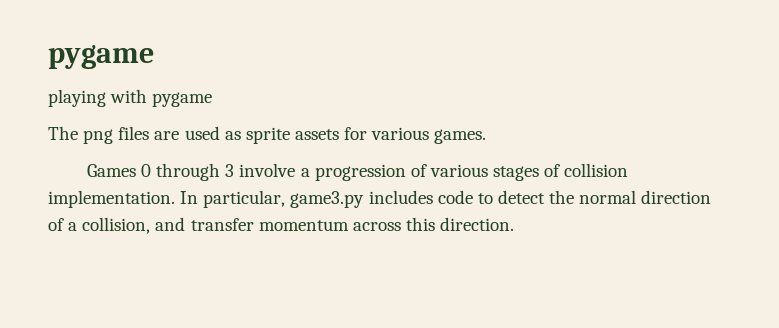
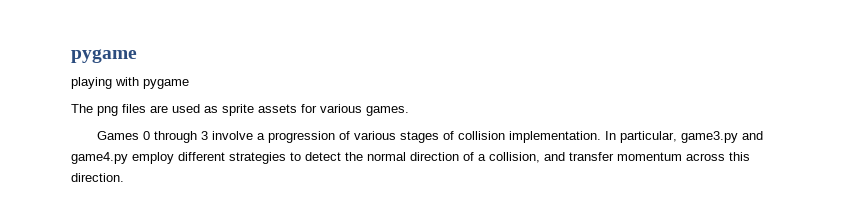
[368,190,473,204] includes code -> [742,131,764,140] [71,152,286,164] and game4.py employ different strategies

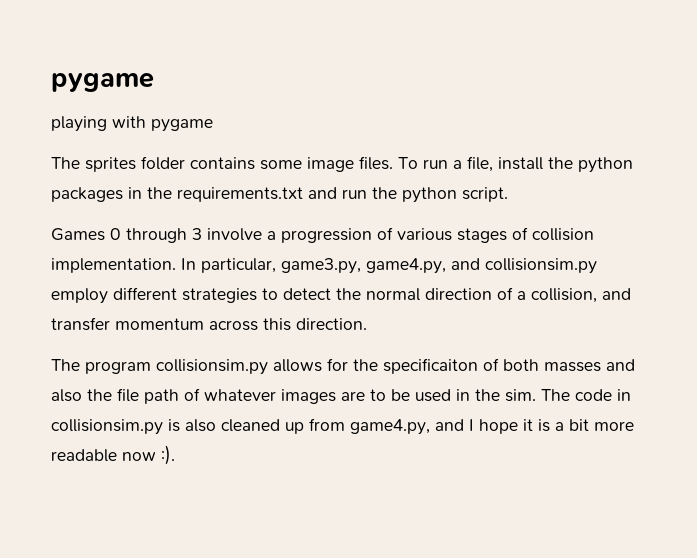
[97,104,409,116] png files are used as sprite assets for various games. -> [85,156,633,173] [51,187,508,203] sprites folder contains some image files. To run a file, install the python packages in the requirements.txt and run the python script.
[681,131,764,143] [71,152,128,164] game3.py and game4.py -> [281,258,597,274] game3.py, game4.py, and collisionsim.py
(124, 177) none -> [51,358,635,375] [51,388,631,404] [51,418,634,435] [51,445,175,465] // The program collisionsim.py allows for the specificaiton of both masses and also the file path of whatever images are to be used in the sim. The code in collisionsim.py is also cleaned up from game4.py, and I hope it is a bit more readable now :).

